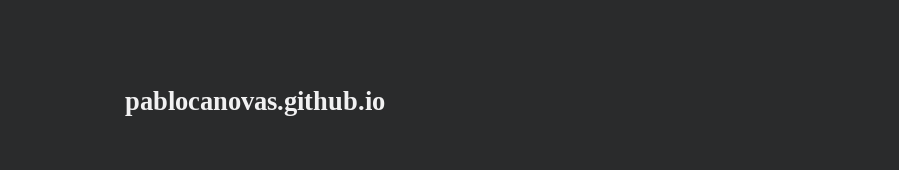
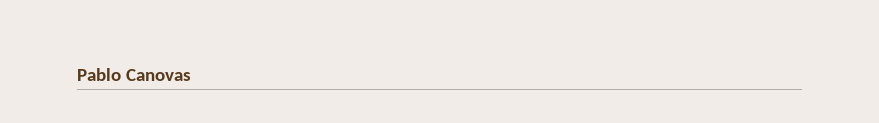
[125,91,385,116] pablocanovas.github.io -> [77,68,191,81] Pablo Canovas

